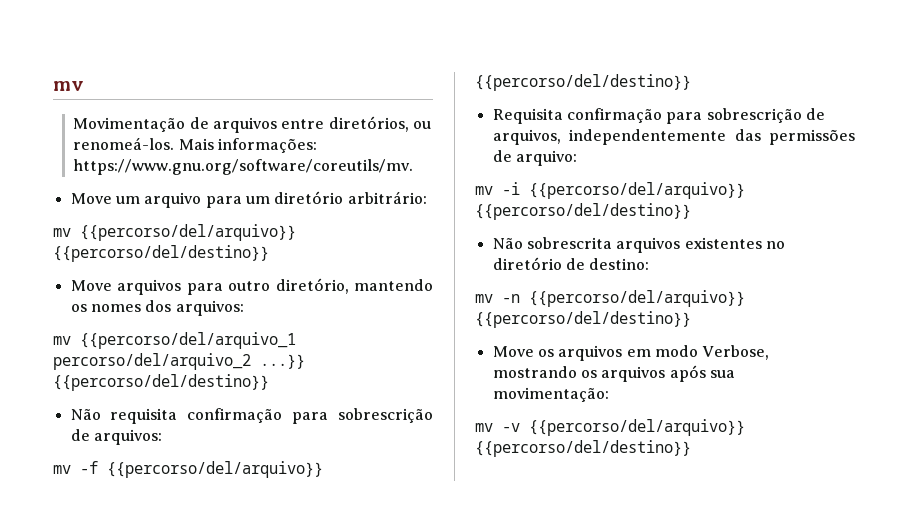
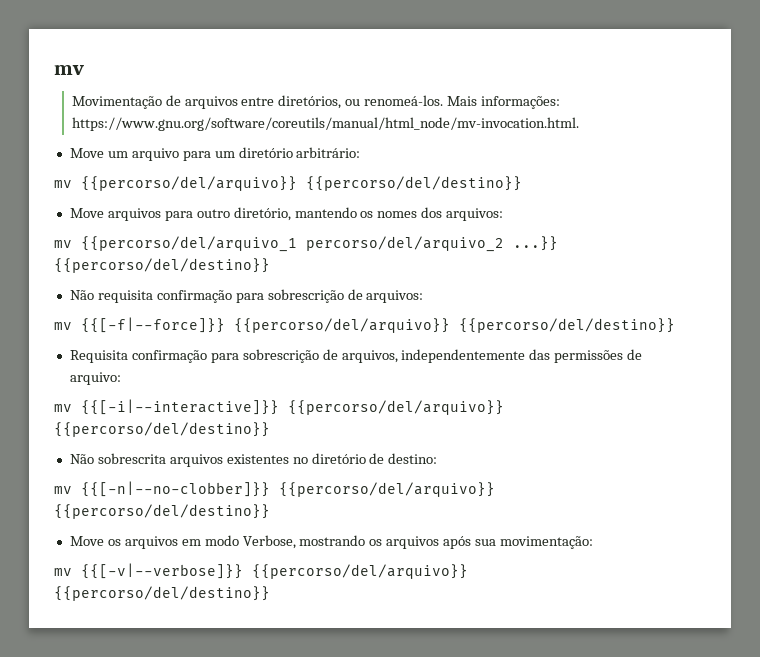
[73,159,414,175] https://www.gnu.org/software/coreutils/mv. -> [71,117,579,131] https://www.gnu.org/software/coreutils/manual/html_node/mv-invocation.html.
[80,461,98,474] -f -> [81,317,225,333] {{[-f|--force]}}
[502,182,520,195] -i -> [81,399,279,415] {{[-i|--interactive]}}
[502,294,520,303] -n -> [81,481,270,497] {{[-n|--no-clobber]}}
[502,423,520,432] -v -> [81,563,243,579] {{[-v|--verbose]}}

